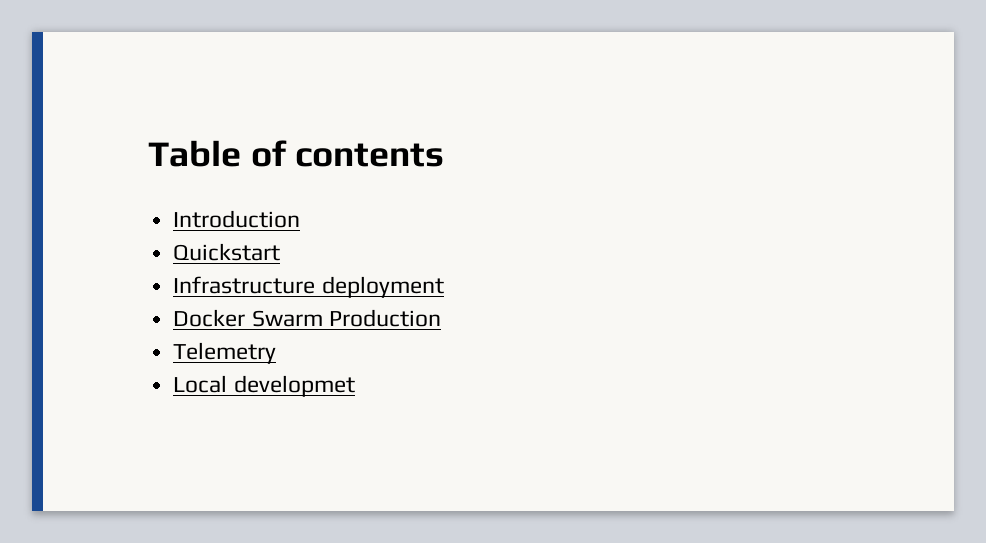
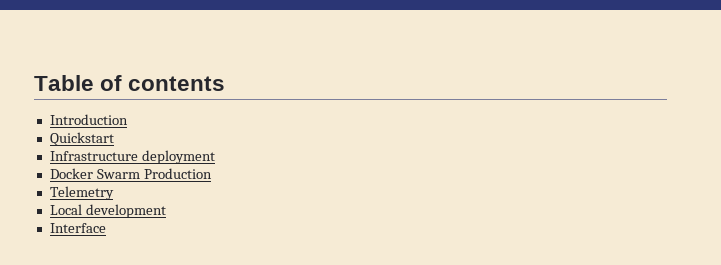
[233,375,355,397] developmet -> [85,204,166,218] [49,223,106,233] development // Interface

